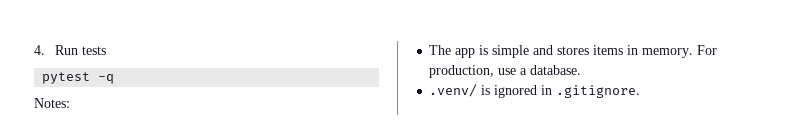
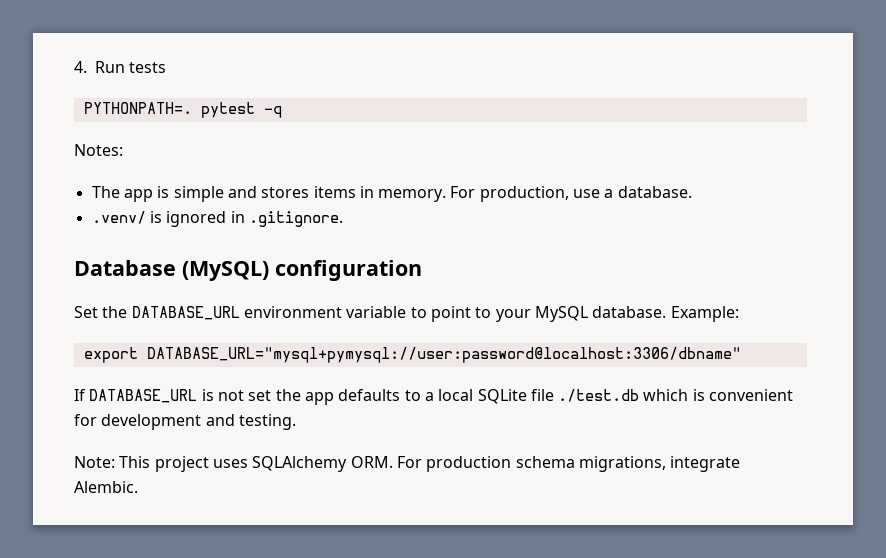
(107, 50) none -> [83,102,192,114] PYTHONPATH=.
(641, 91) none -> [74,260,422,281] [74,306,739,322] [83,347,741,363] [74,389,794,405] [74,414,296,430] [74,456,741,472] [74,481,138,493] // Database (MySQL) configuration // Set the DATABASE_URL environment variable to point to your MySQL database. Example: // export DATABASE_URL="mysql+pymysql://user:password@localhost:3306/dbname" // If DATABASE_URL is not set the app defaults to a local SQLite file ./test.db which is convenient for development and testing. // Note: This project uses SQLAlchemy ORM. For production schema migrations, integrate Alembic.

